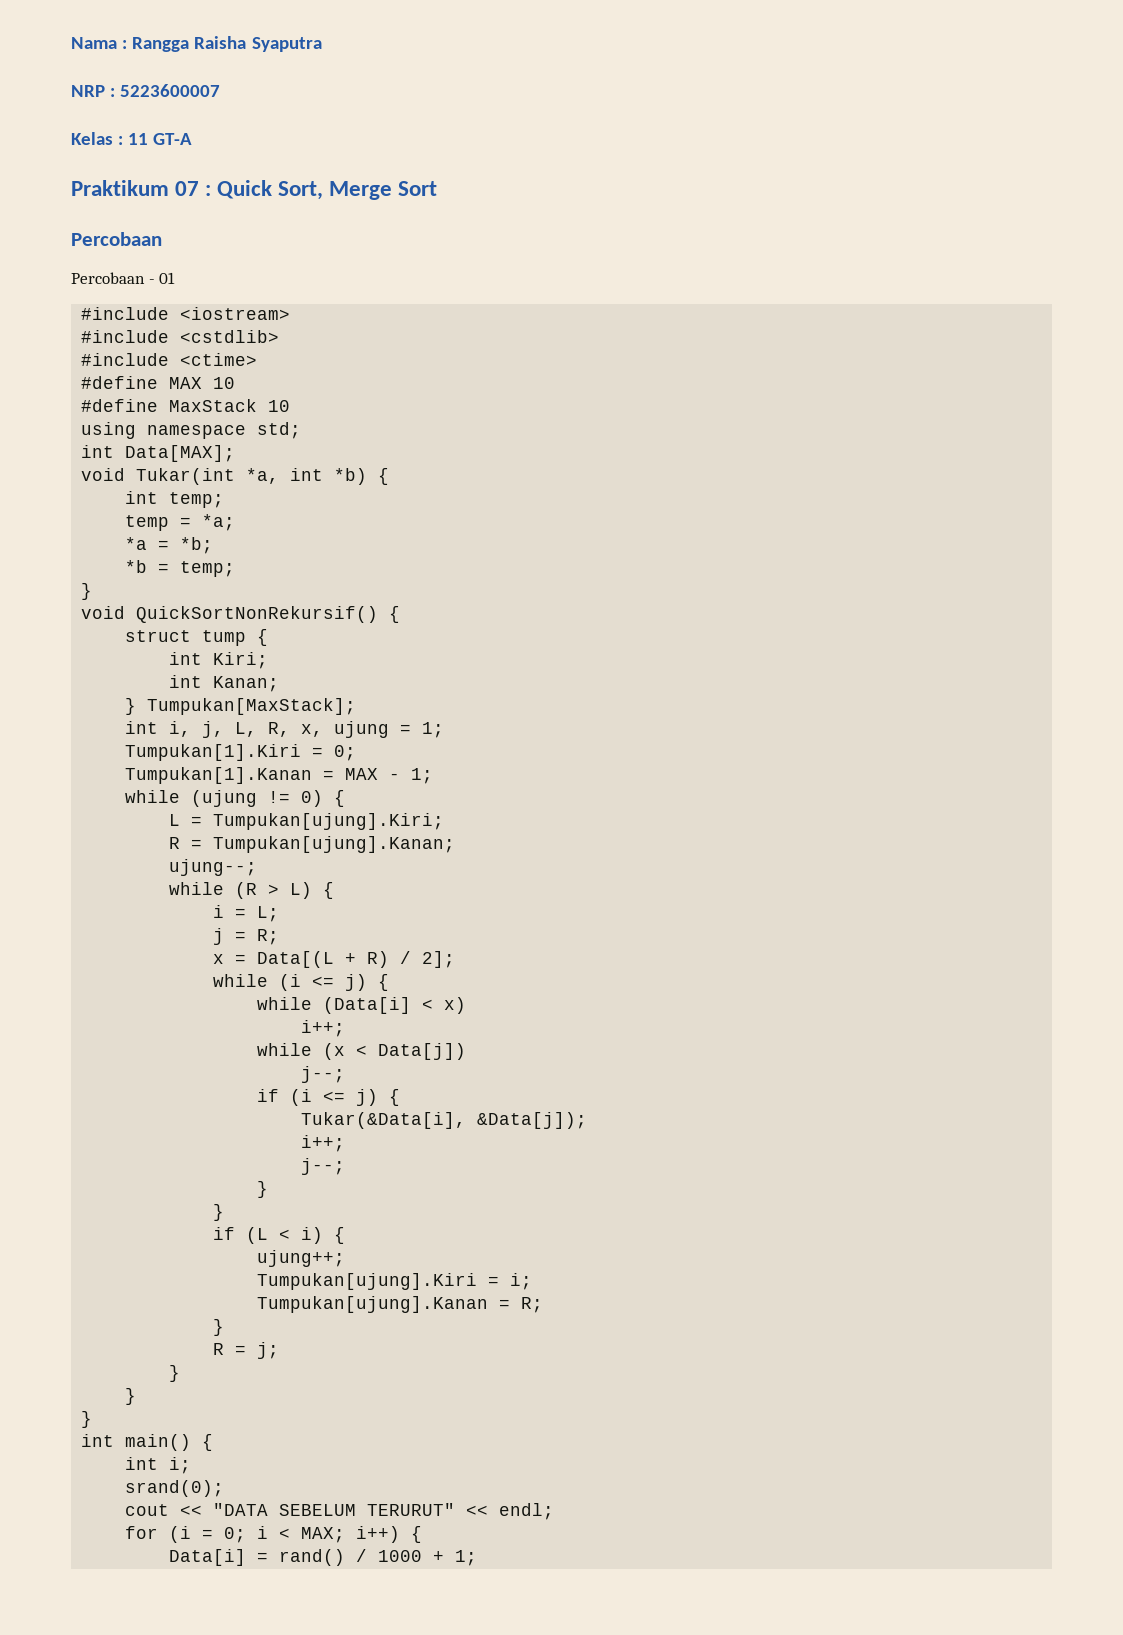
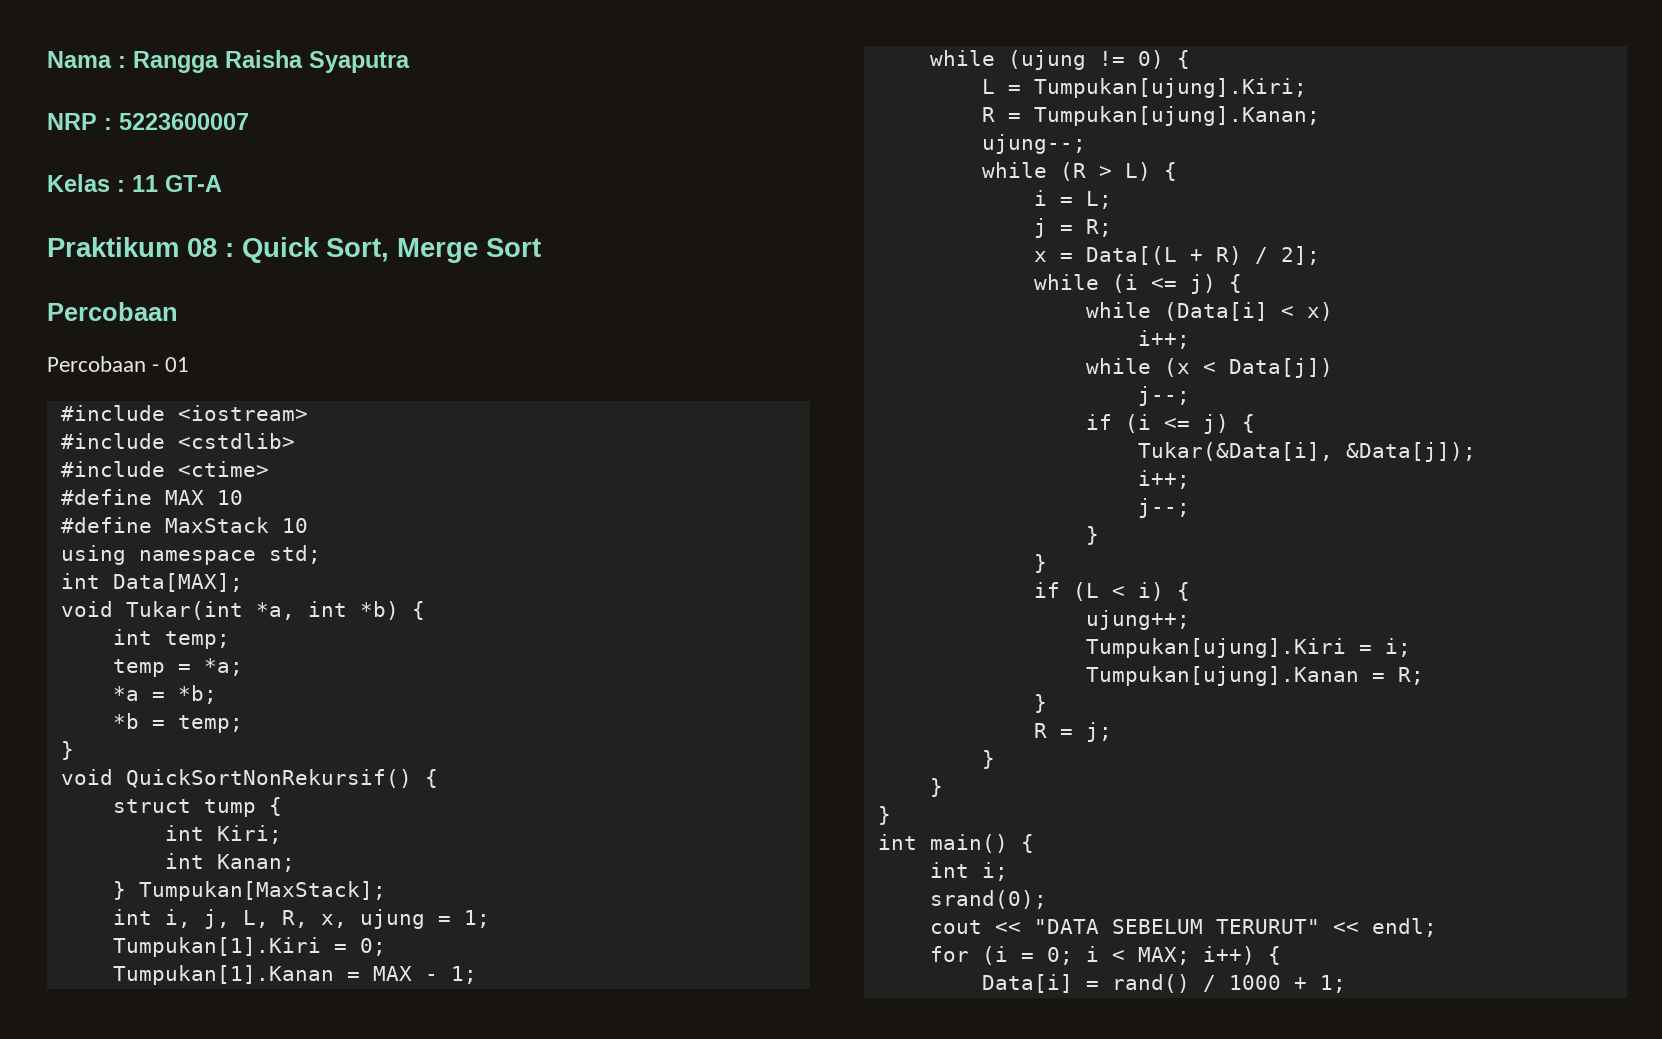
[175,181,200,196] 07 -> [187,238,217,257] 08

